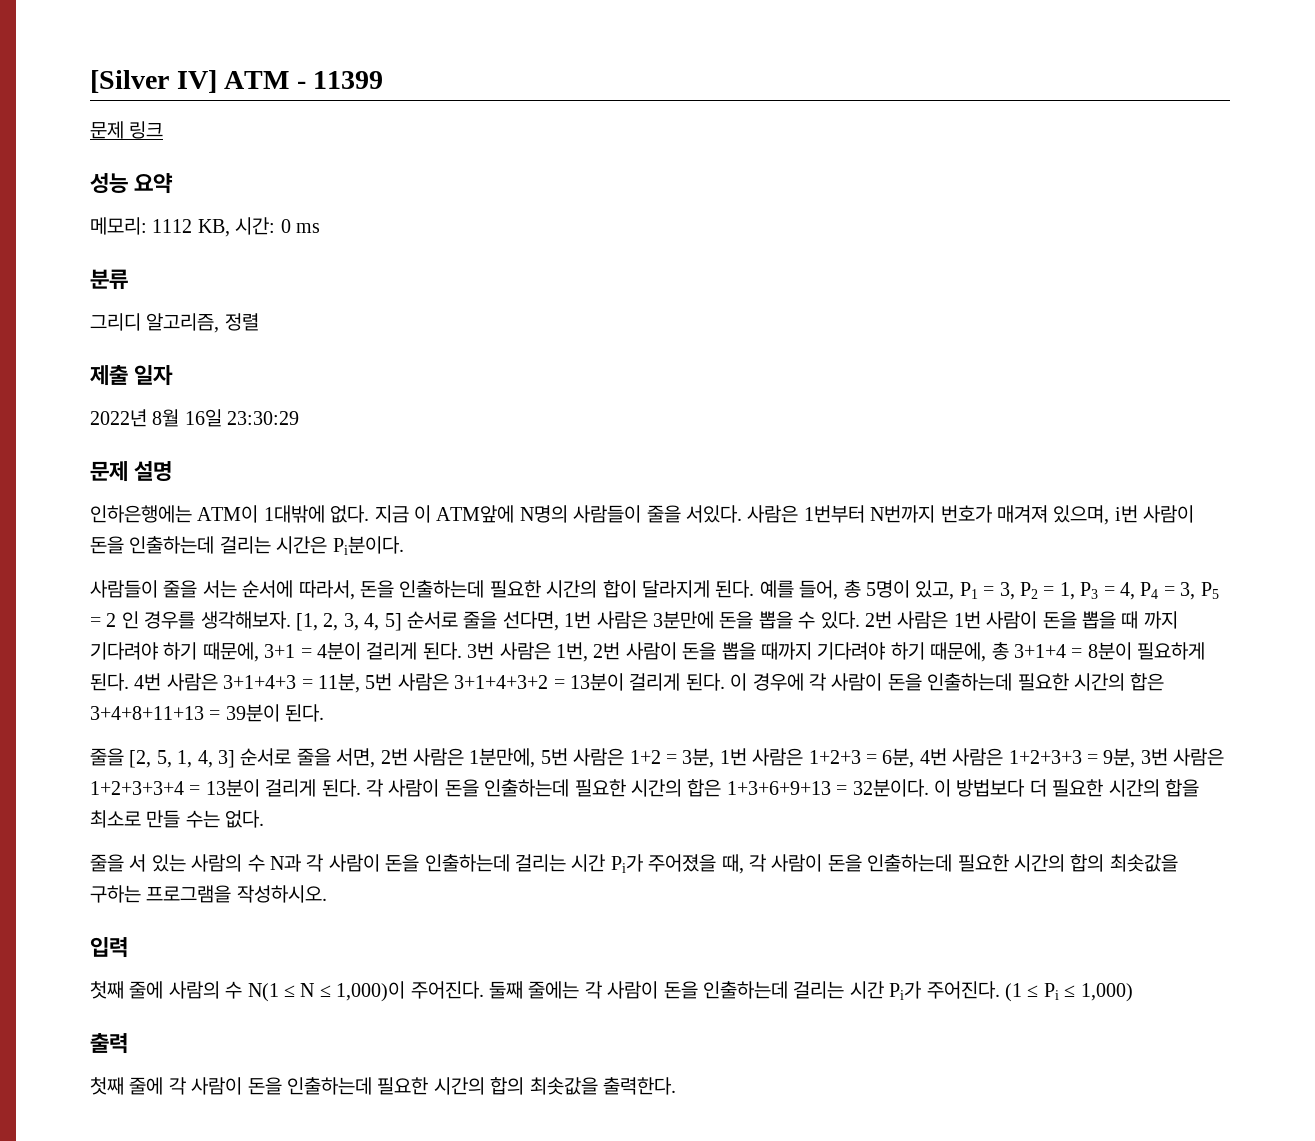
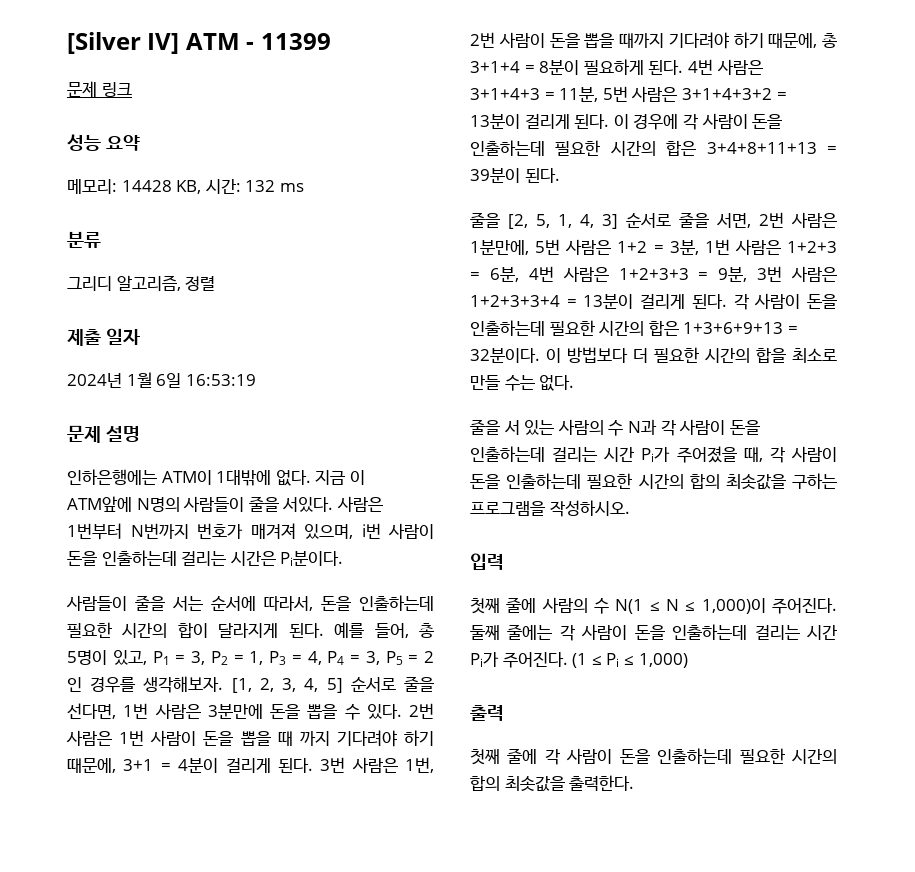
[152,219,193,233] 1112 -> [121,180,172,192] 14428
[280,219,291,233] 0 -> [245,180,276,192] 132
[90,409,300,427] 2022년 8월 16일 23:30:29 -> [67,372,256,388] 2024년 1월 6일 16:53:19

